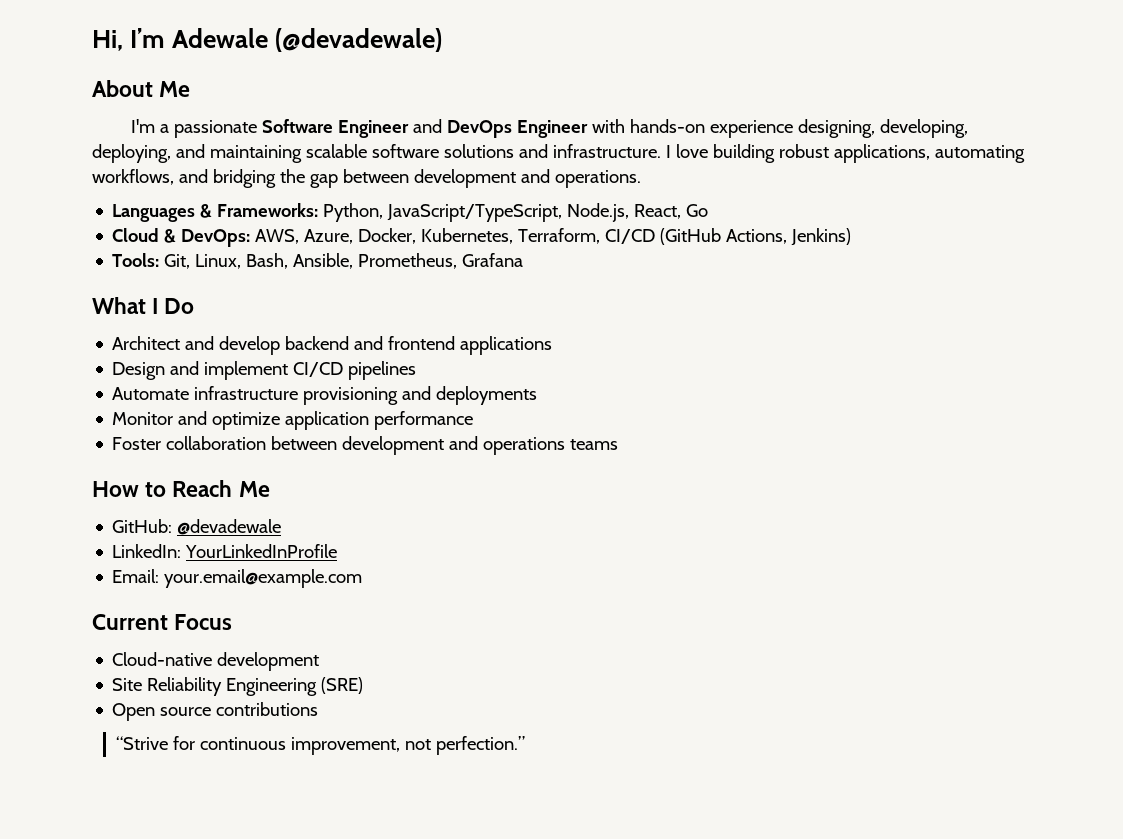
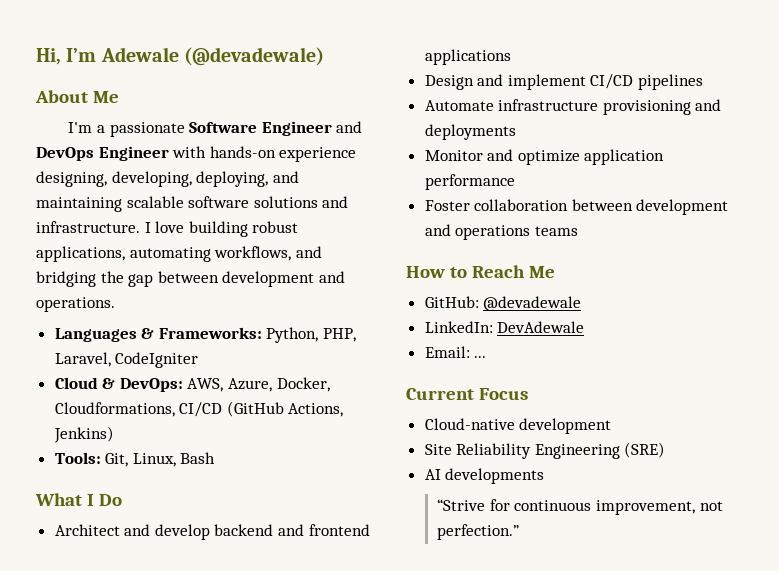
[387,203,709,222] JavaScript/TypeScript, Node.js, React, Go -> [323,328,357,342] [54,352,199,368] PHP, Laravel, CodeIgniter
[421,228,601,244] Kubernetes, Terraform, -> [54,402,175,417] Cloudformations,
[246,253,524,269] Bash, Ansible, Prometheus, Grafana -> [180,452,216,464] Bash
[185,544,338,558] YourLinkedInProfile -> [497,321,585,333] DevAdewale
[164,569,363,588] your.email@example.com -> [474,356,487,358] ...
[112,702,319,721] Open source contributions -> [424,468,545,484] AI developments

